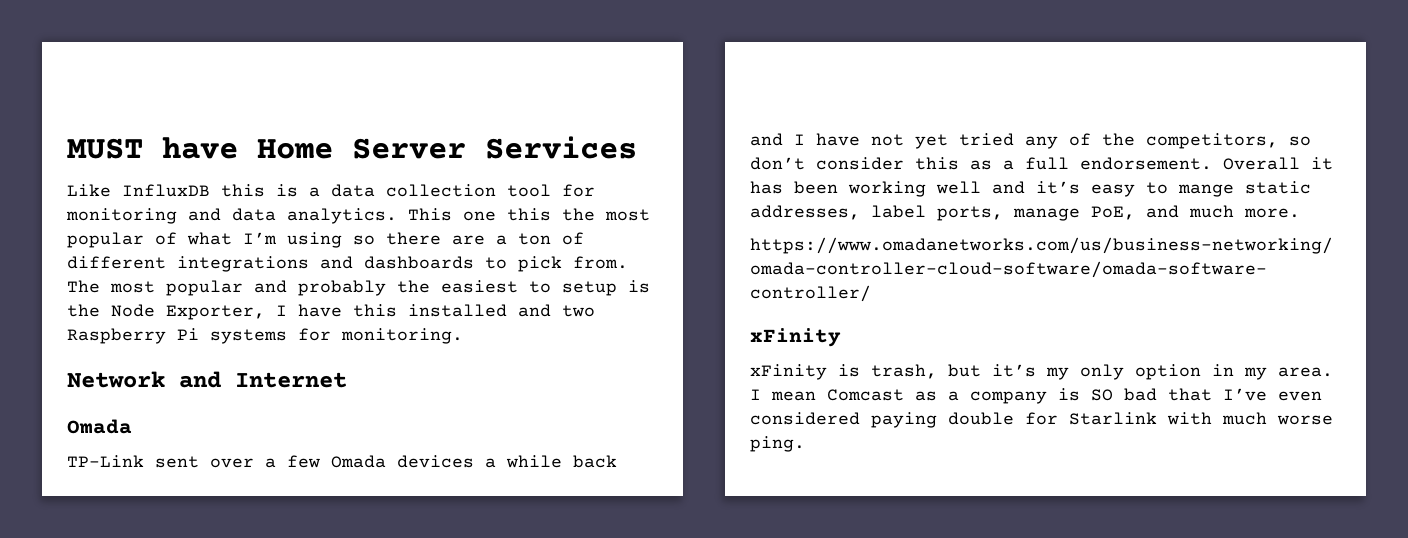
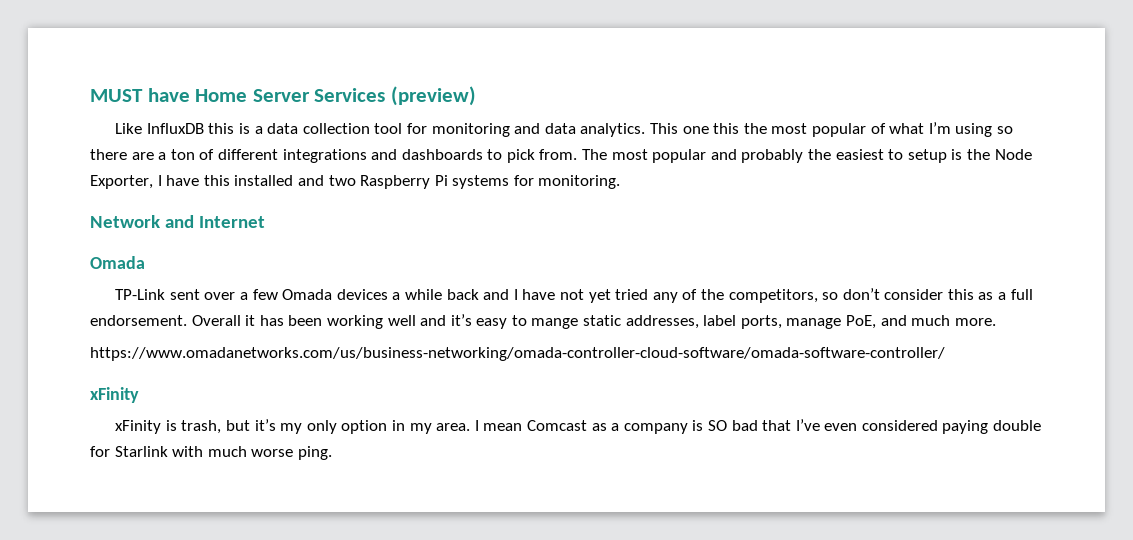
(637, 147) none -> [390,86,476,106] (preview)

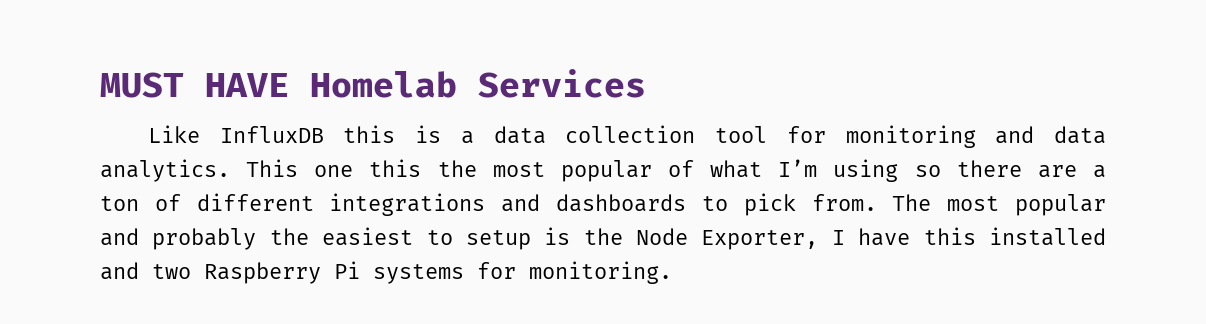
[147,88,310,102] have Home Server -> [205,71,457,98] HAVE Homelab
[390,86,476,106] (preview) -> (646, 83) none
[90,215,265,228] [90,256,145,269] [115,288,1033,303] [90,314,996,329] [90,347,945,361] [90,387,139,403] [115,419,1042,434] [90,446,332,460] // Network and Internet // Omada // TP-Link sent over a few Omada devices a while back and I have not yet tried any of the competitors, so don’t consider this as a full endorsement. Overall it has been working well and it’s easy to mange static addresses, label ports, manage PoE, and much more. // https://www.omadanetworks.com/us/business-networking/omada-controller-cloud-software/omada-software-controller/ // xFinity // xFinity is trash, but it’s my only option in my area. I mean Comcast as a company is SO bad that I’ve even considered paying double for Starlink with much worse ping. -> (672, 272) none

